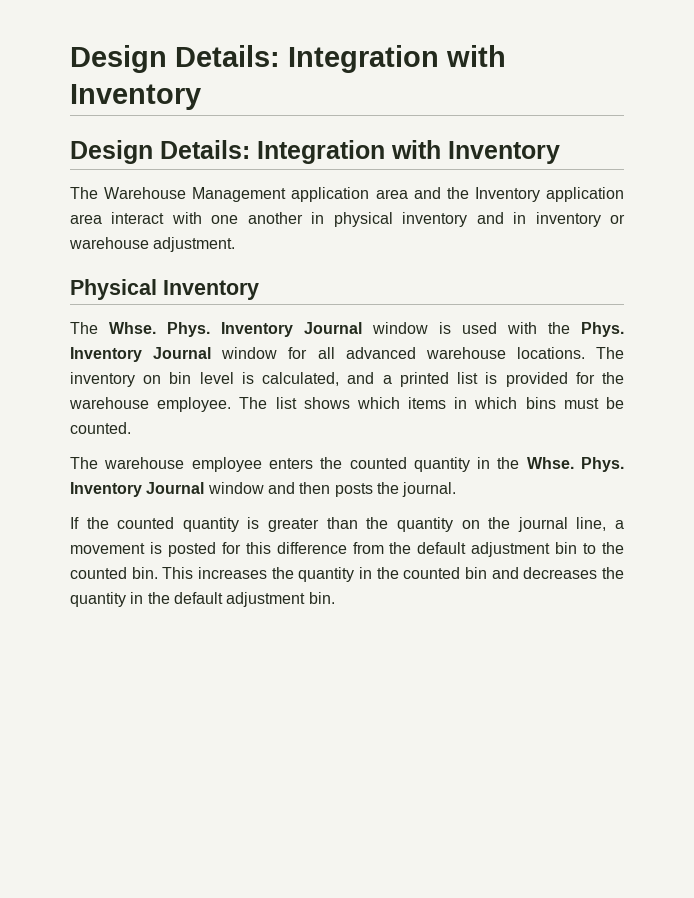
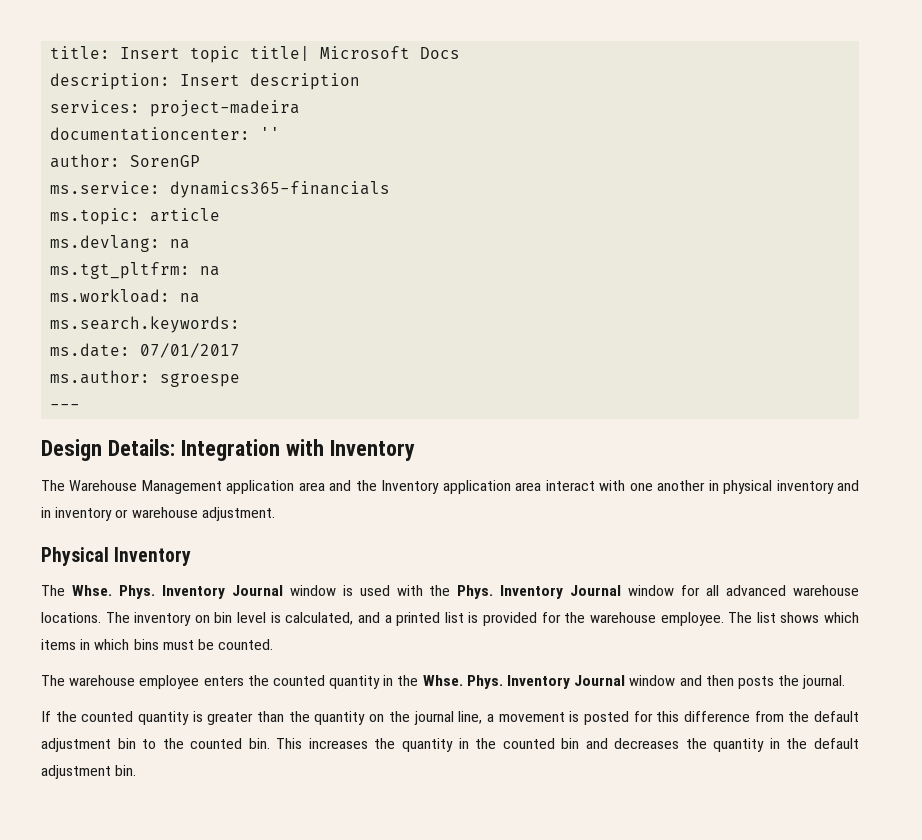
[70,45,506,73] [70,84,201,110] Design Details: Integration with Inventory -> [50,46,461,63] [50,73,361,90] [50,100,301,117] [50,127,281,141] [50,154,201,168] [50,181,391,198] [50,208,221,225] [50,235,191,252] [50,262,221,279] [50,289,201,303] [50,316,241,333] [50,343,241,358] [50,370,241,387] [50,404,81,410] title: Insert topic title| Microsoft Docs // description: Insert description // services: project-madeira // documentationcenter: '' // author: SorenGP // ms.service: dynamics365-financials // ms.topic: article // ms.devlang: na // ms.tgt_pltfrm: na // ms.workload: na // ms.search.keywords: // ms.date: 07/01/2017 // ms.author: sgroespe // ---

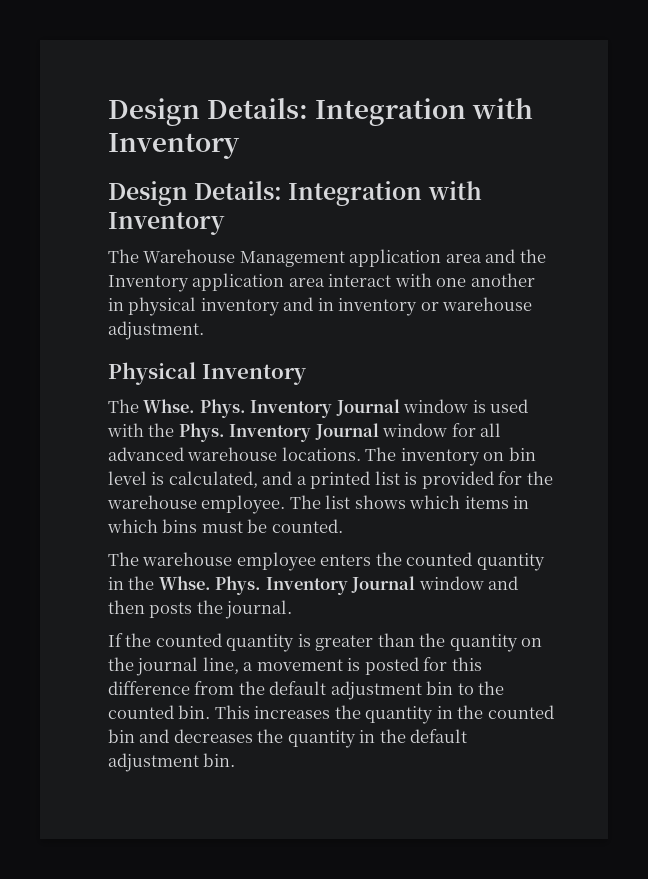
[50,46,461,63] [50,73,361,90] [50,100,301,117] [50,127,281,141] [50,154,201,168] [50,181,391,198] [50,208,221,225] [50,235,191,252] [50,262,221,279] [50,289,201,303] [50,316,241,333] [50,343,241,358] [50,370,241,387] [50,404,81,410] title: Insert topic title| Microsoft Docs // description: Insert description // services: project-madeira // documentationcenter: '' // author: SorenGP // ms.service: dynamics365-financials // ms.topic: article // ms.devlang: na // ms.tgt_pltfrm: na // ms.workload: na // ms.search.keywords: // ms.date: 07/01/2017 // ms.author: sgroespe // --- -> [108,98,534,126] [108,133,240,159] Design Details: Integration with Inventory

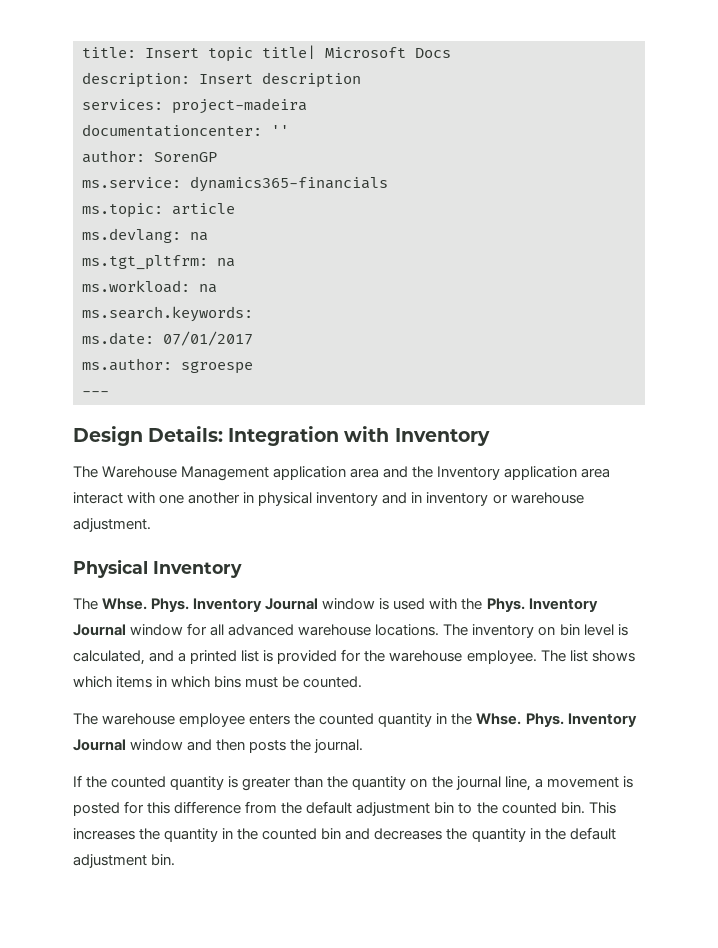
[108,98,534,126] [108,133,240,159] Design Details: Integration with Inventory -> [82,45,451,62] [82,72,361,88] [82,98,307,114] [82,124,289,137] [82,150,217,163] [82,176,388,192] [82,203,235,218] [82,228,208,243] [82,255,235,270] [82,280,217,293] [82,306,253,322] [82,331,253,346] [82,358,253,374] [82,391,109,396] title: Insert topic title| Microsoft Docs // description: Insert description // services: project-madeira // documentationcenter: '' // author: SorenGP // ms.service: dynamics365-financials // ms.topic: article // ms.devlang: na // ms.tgt_pltfrm: na // ms.workload: na // ms.search.keywords: // ms.date: 07/01/2017 // ms.author: sgroespe // ---

